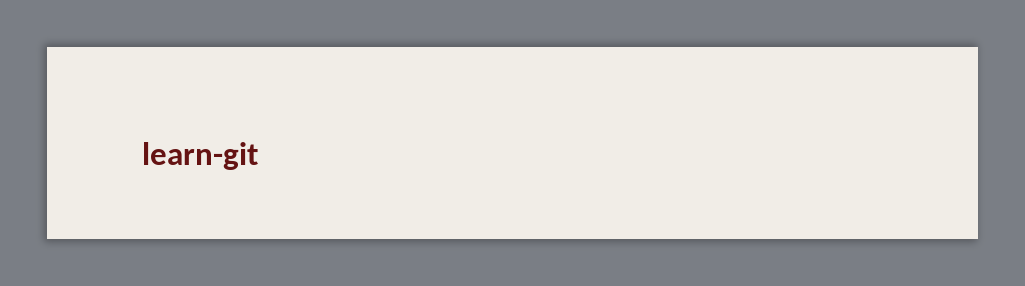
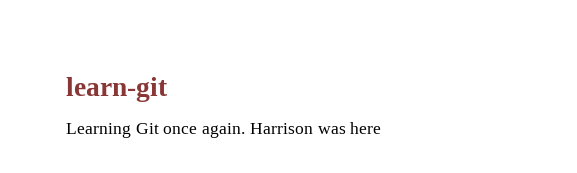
(258, 156) none -> [66,122,382,138] // Learning Git once again. Harrison was here

